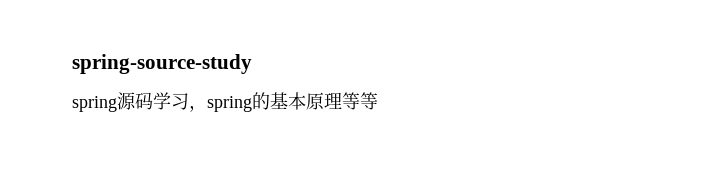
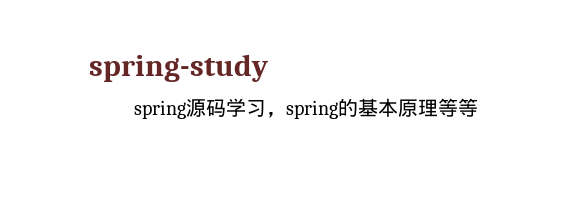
[72,54,252,74] spring-source-study -> [89,54,269,82] spring-study

